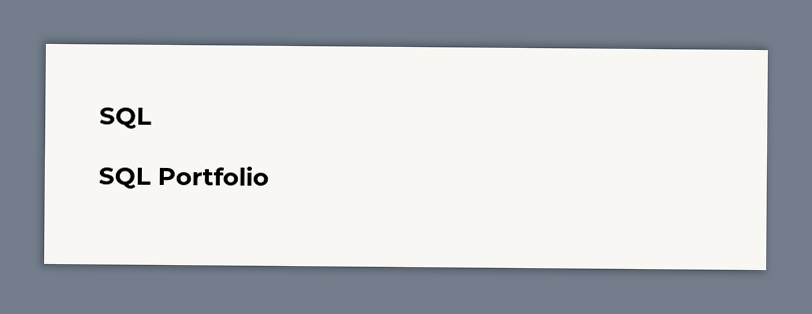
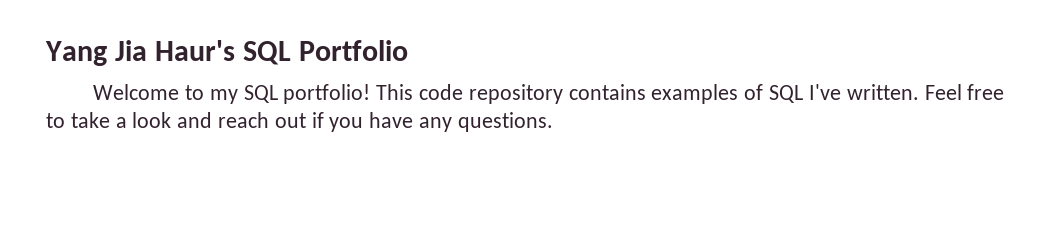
[99,107,152,129] SQL // -> [45,40,236,66] Yang Jia Haur's
(269, 175) none -> [93,84,1005,104] [46,112,553,132] // Welcome to my SQL portfolio! This code repository contains examples of SQL I've written. Feel free to take a look and reach out if you have any questions.

